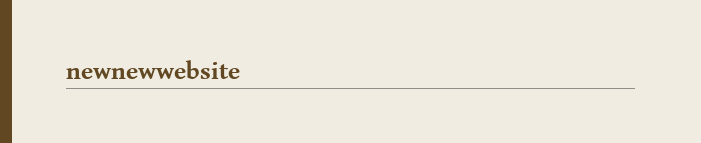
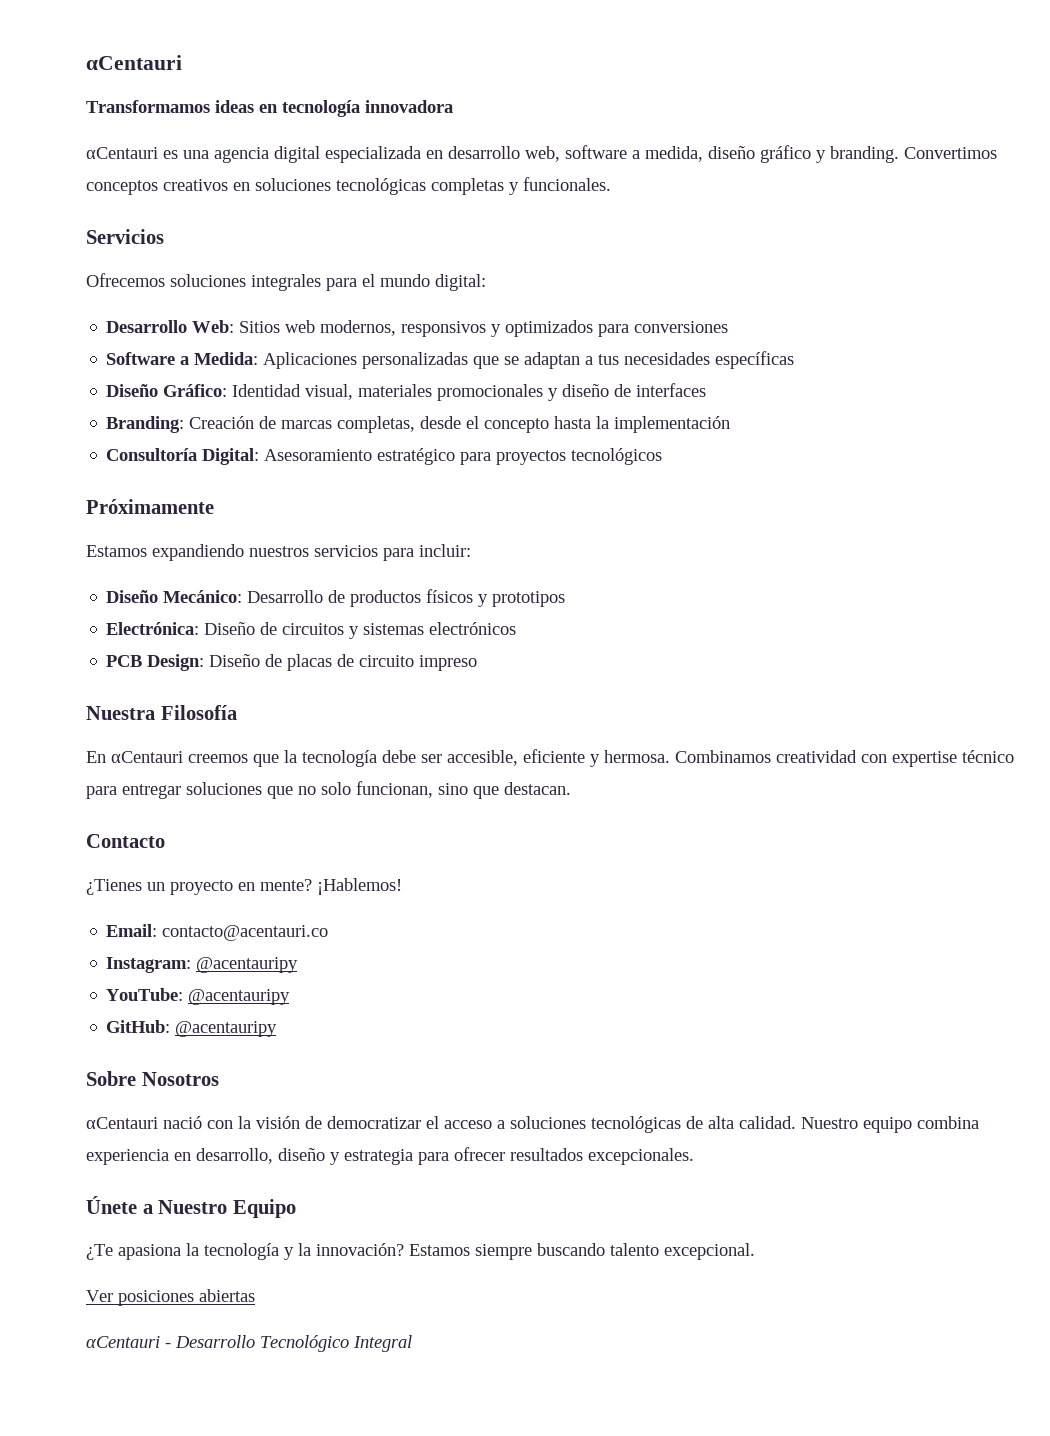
[66,60,240,79] newnewwebsite -> [86,55,182,70] [86,100,453,117] [86,145,997,163] [86,177,611,195] [86,229,164,244] [86,273,486,291] [106,320,729,337] [106,351,795,369] [106,383,707,401] [106,416,731,433] [106,448,663,465] [86,499,214,514] [86,544,471,561] [106,589,566,607] [106,622,517,639] [106,654,478,671] [86,705,237,720] [86,749,1014,767] [86,781,571,799] [86,834,165,848] [86,878,402,895] [106,924,329,941] [106,957,299,973] [106,988,291,1005] [106,1020,278,1037] [86,1071,219,1086] [86,1116,979,1133] [86,1147,694,1165] [86,1196,296,1218] [86,1243,755,1260] [86,1289,255,1306] [86,1335,412,1352] αCentauri // Transformamos ideas en tecnología innovadora // αCentauri es una agencia digital especializada en desarrollo web, software a medida, diseño gráfico y branding. Convertimos conceptos creativos en soluciones tecnológicas completas y funcionales. // Servicios // Ofrecemos soluciones integrales para el mundo digital: // Desarrollo Web: Sitios web modernos, responsivos y optimizados para conversiones // Software a Medida: Aplicaciones personalizadas que se adaptan a tus necesidades específicas // Diseño Gráfico: Identidad visual, materiales promocionales y diseño de interfaces // Branding: Creación de marcas completas, desde el concepto hasta la implementación // Consultoría Digital: Asesoramiento estratégico para proyectos tecnológicos // Próximamente // Estamos expandiendo nuestros servicios para incluir: // Diseño Mecánico: Desarrollo de productos físicos y prototipos // Electrónica: Diseño de circuitos y sistemas electrónicos // PCB Design: Diseño de placas de circuito impreso // Nuestra Filosofía // En αCentauri creemos que la tecnología debe ser accesible, eficiente y hermosa. Combinamos creatividad con expertise técnico para entregar soluciones que no solo funcionan, sino que destacan. // Contacto // ¿Tienes un proyecto en mente? ¡Hablemos! // Email: contacto@acentauri.co // Instagram: @acentauripy // YouTube: @acentauripy // GitHub: @acentauripy // Sobre Nosotros // αCentauri nació con la visión de democratizar el acceso a soluciones tecnológicas de alta calidad. Nuestro equipo combina experiencia en desarrollo, diseño y estrategia para ofrecer resultados excepcionales. // Únete a Nuestro Equipo // ¿Te apasiona la tecnología y la innovación? Estamos siempre buscando talento excepcional. // Ver posiciones abiertas // αCentauri - Desarrollo Tecnológico Integral

